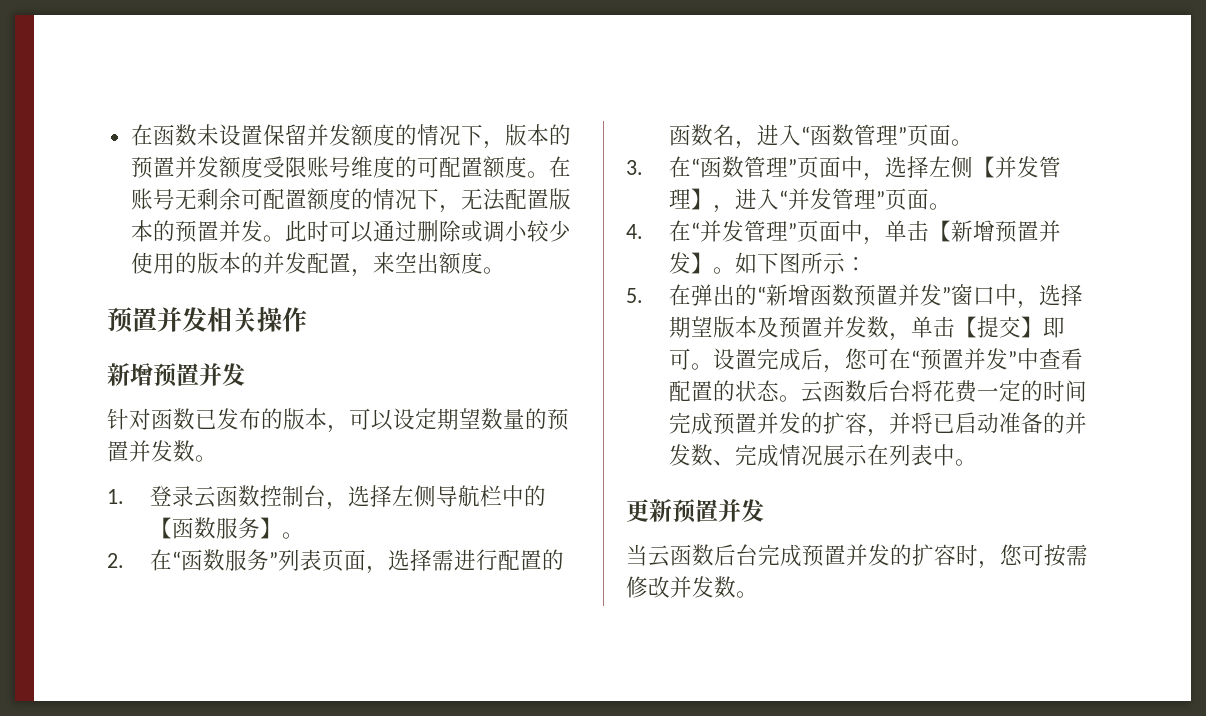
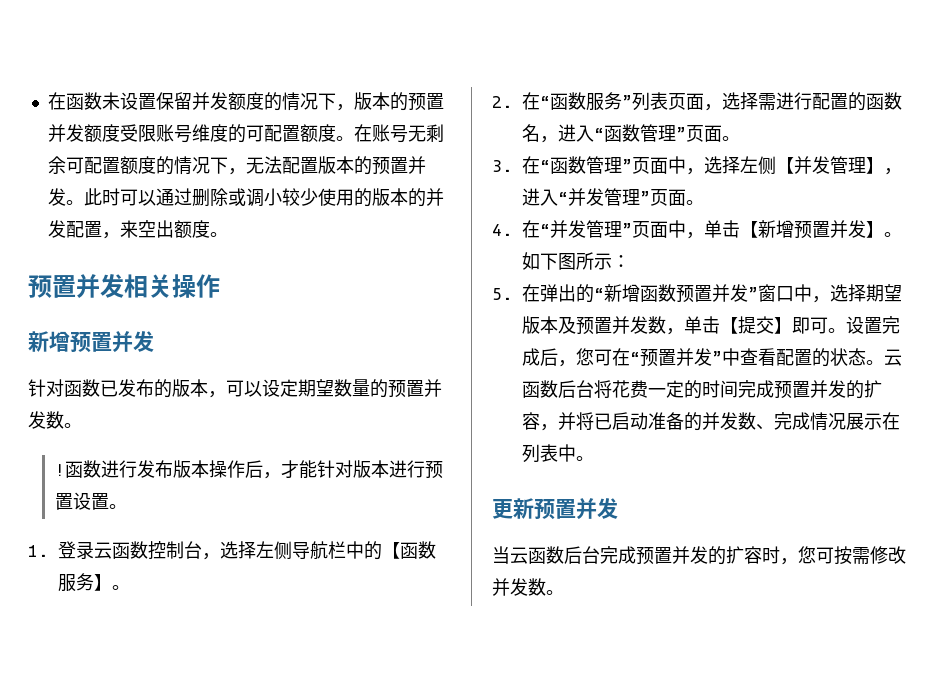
(217, 458) none -> [54,460,443,479] [54,492,127,510] // !函数进行发布版本操作后，才能针对版本进行预置设置。

